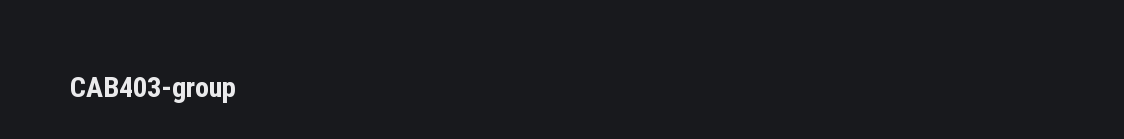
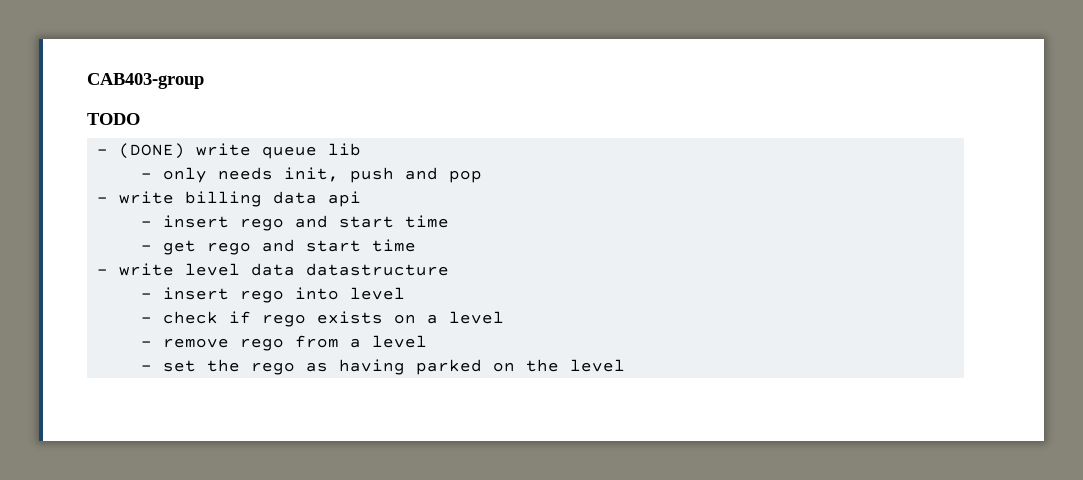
(236, 90) none -> [87,113,140,125] [96,143,361,159] [140,167,482,183] [96,191,361,207] [140,215,449,231] [140,239,416,255] [96,263,449,276] [140,287,405,303] [140,311,504,327] [140,335,427,351] [140,359,625,375] // TODO // - (DONE) write queue lib // - only needs init, push and pop // - write billing data api // - insert rego and start time // - get rego and start time // - write level data datastructure // - insert rego into level // - check if rego exists on a level // - remove rego from a level // - set the rego as having parked on the level

